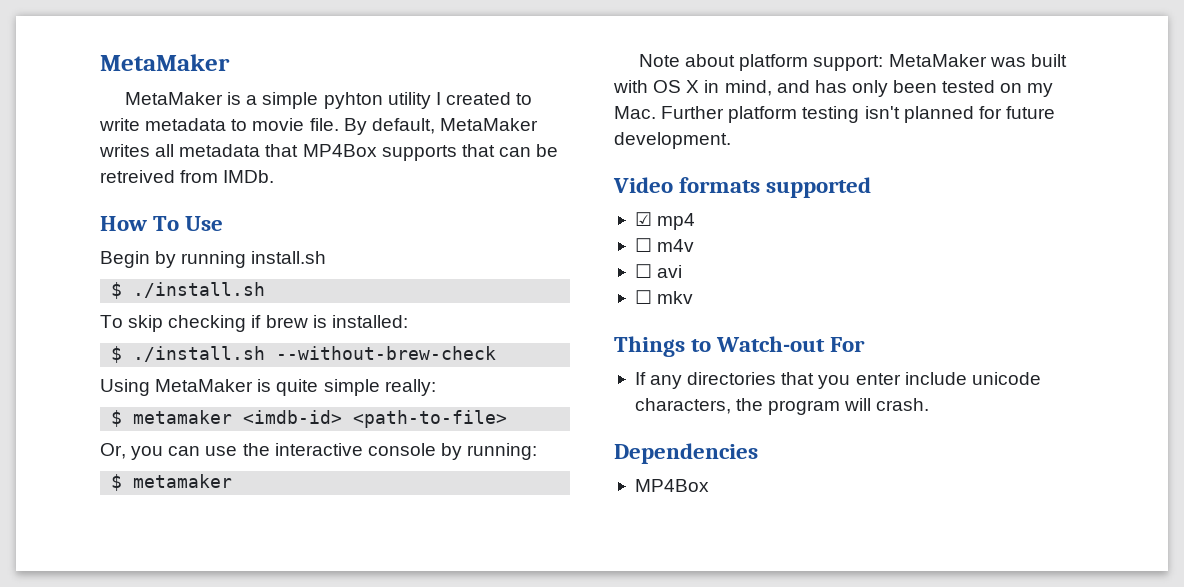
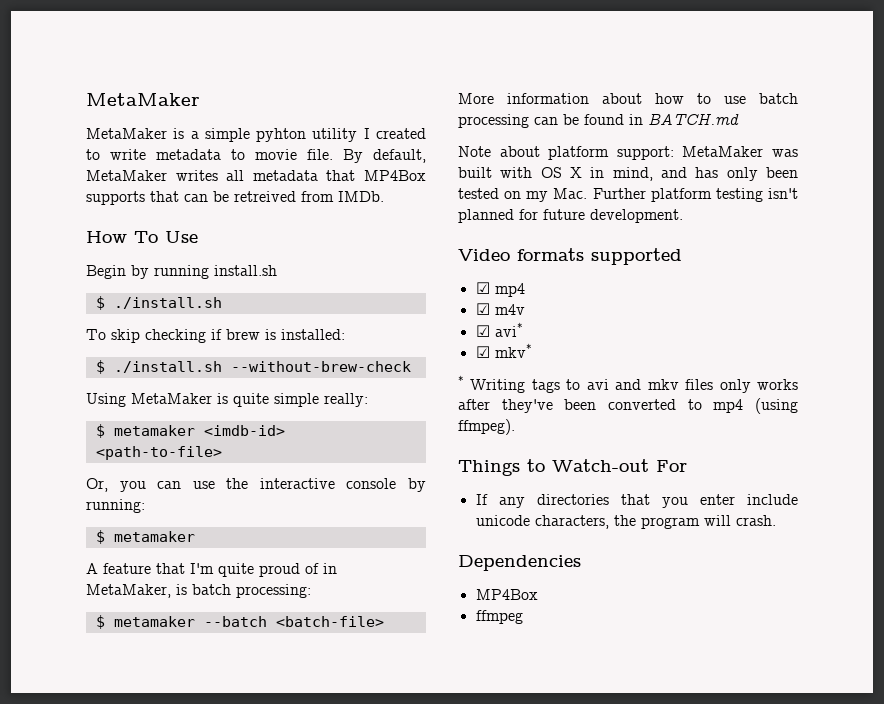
(233, 481) none -> [86,563,337,577] [86,584,311,598] [95,615,384,629] [458,93,798,104] [458,113,739,128] // A feature that I'm quite proud of in MetaMaker, is batch processing: // $ metamaker --batch <batch-file> // More information about how to use batch processing can be found in BATCH.md
[634,238,652,252] ☐ -> [475,303,490,315] ☑
[634,264,652,278] ☐ -> [475,322,523,337] [475,343,532,358] [458,375,581,393] ☑ avi* // ☑ mkv* // * Writing tags to
[634,290,652,304] // ☐ -> [615,379,642,390] and
(694, 297) none -> [685,379,798,393] [458,398,798,414] [458,419,515,435] files only works after they've been converted to mp4 (using ffmpeg).
(709, 485) none -> [475,610,523,624] // ffmpeg

